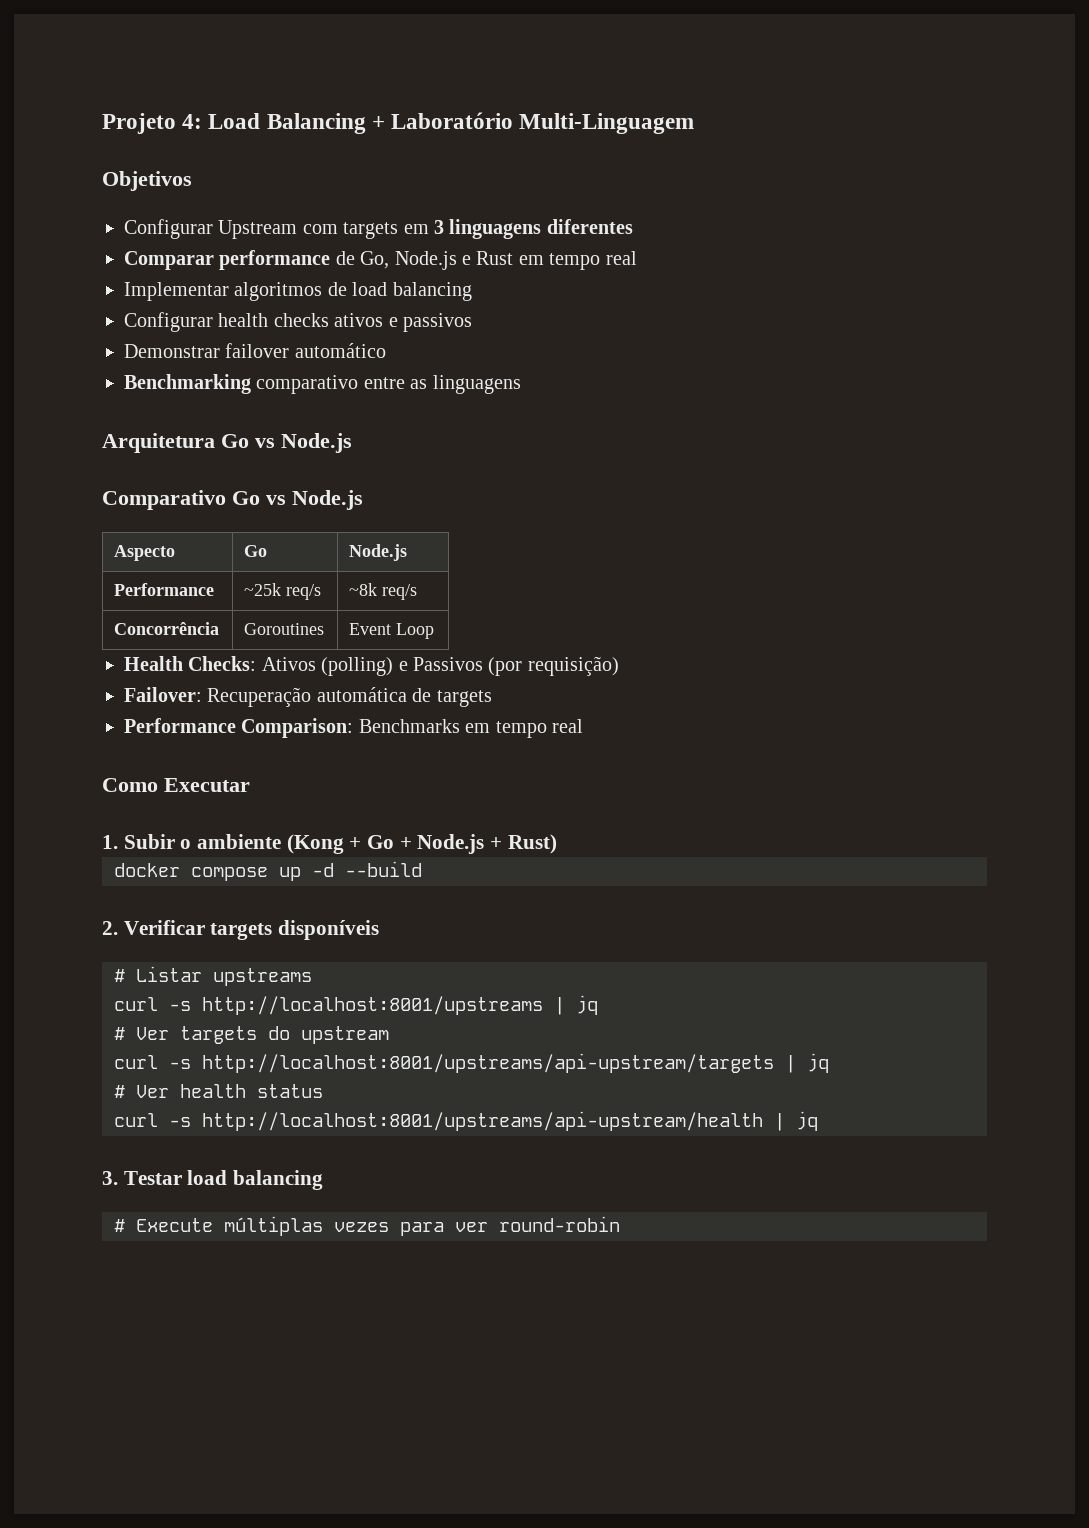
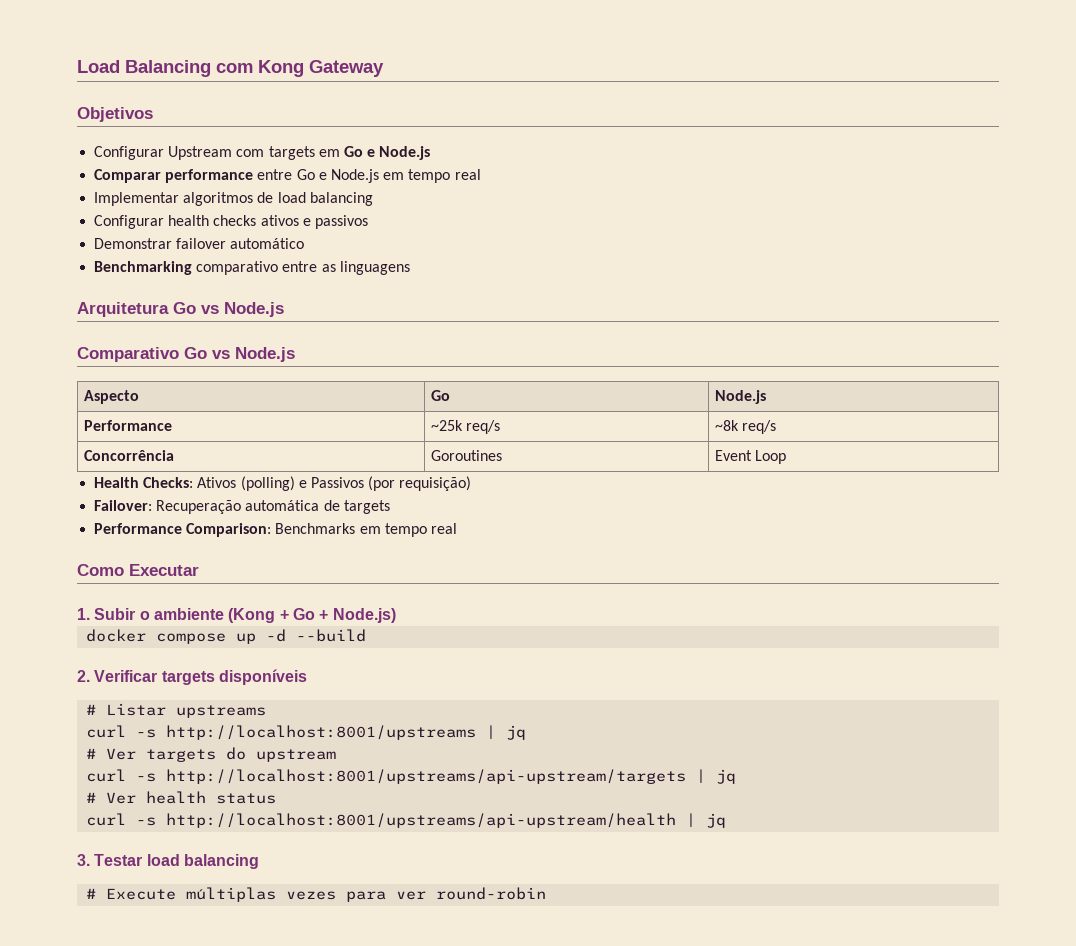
[102,112,695,134] Projeto 4: Load Balancing + Laboratório Multi-Linguagem -> [77,60,384,77] Load Balancing com Kong Gateway
[434,219,633,239] 3 linguagens diferentes -> [343,146,431,160] Go e Node.js
[335,251,514,270] de Go, Node.js e Rust -> [257,169,379,183] entre Go e Node.js
[417,834,557,854] Node.js + Rust) -> [332,608,396,623] Node.js)

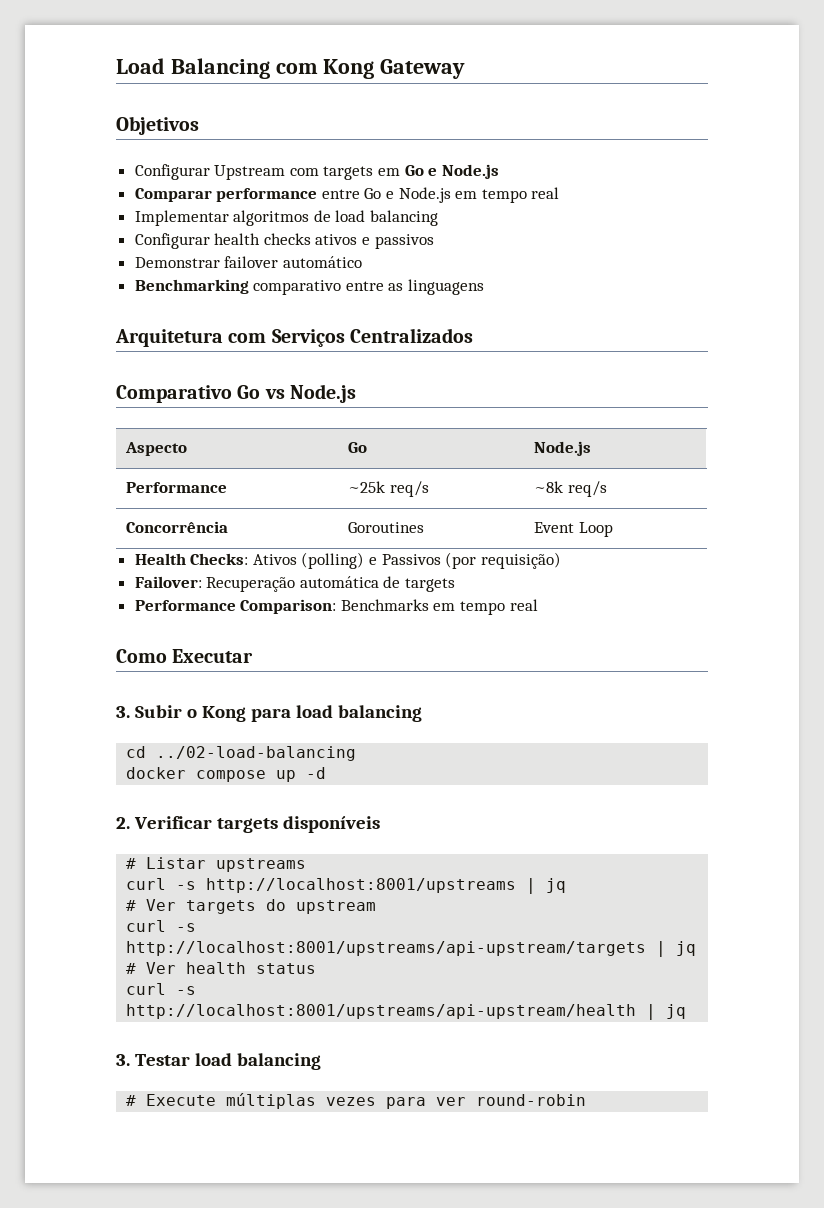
[173,302,284,317] Go vs Node.js -> [228,328,474,347] com Serviços Centralizados
[77,608,90,620] 1. -> [116,706,130,718] 3.
[153,608,396,623] ambiente (Kong + Go + Node.js) -> [201,705,422,722] [126,746,357,761] Kong para load balancing // cd ../02-load-balancing
[296,629,367,642] --build -> (327, 773) none

